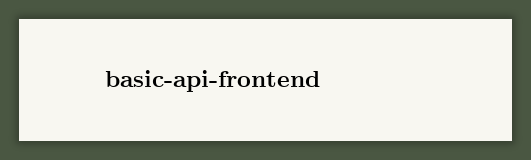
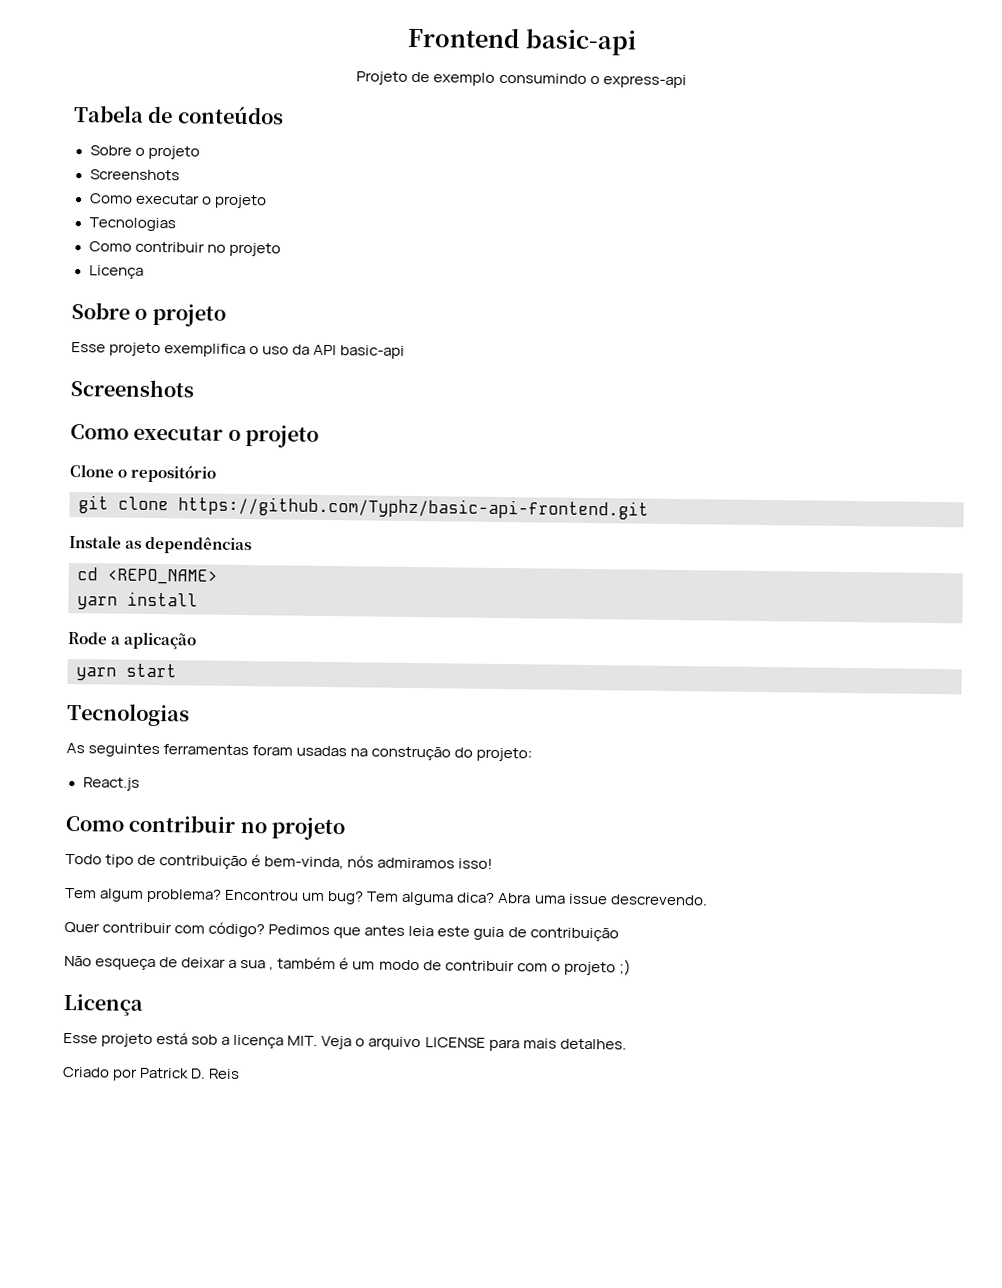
[105,70,320,92] basic-api-frontend -> [407,26,637,56] [356,71,687,89] [73,105,284,125] [89,145,200,160] [89,169,180,181] [89,193,267,209] [88,217,176,232] [88,241,281,257] [88,265,144,279] [71,302,226,327] [71,342,406,359] [70,379,195,398] [70,424,320,448] [69,464,218,483] [78,495,649,520] [69,535,253,555] [77,567,218,585] [77,591,198,610] [67,631,198,650] [76,663,177,681] [67,703,190,727] [66,743,533,762] [82,777,140,791] [65,814,346,841] [65,853,494,870] [65,887,708,906] [64,921,619,942] [64,955,631,976] [63,993,143,1016] [63,1032,627,1052] [62,1066,241,1081] Frontend basic-api // Projeto de exemplo consumindo o express-api // Tabela de conteúdos // Sobre o projeto // Screenshots // Como executar o projeto // Tecnologias // Como contribuir no projeto // Licença // Sobre o projeto // Esse projeto exemplifica o uso da API basic-api // Screenshots // Como executar o projeto // Clone o repositório // git clone https://github.com/Typhz/basic-api-frontend.git // Instale as dependências // cd <REPO_NAME> // yarn install // Rode a aplicação // yarn start // Tecnologias // As seguintes ferramentas foram usadas na construção do projeto: // React.js // Como contribuir no projeto // Todo tipo de contribuição é bem-vinda, nós admiramos isso! // Tem algum problema? Encontrou um bug? Tem alguma dica? Abra uma issue descrevendo. // Quer contribuir com código? Pedimos que antes leia este guia de contribuição // Não esqueça de deixar a sua , também é um modo de contribuir com o projeto ;) // Licença // Esse projeto está sob a licença MIT. Veja o arquivo LICENSE para mais detalhes. // Criado por Patrick D. Reis

